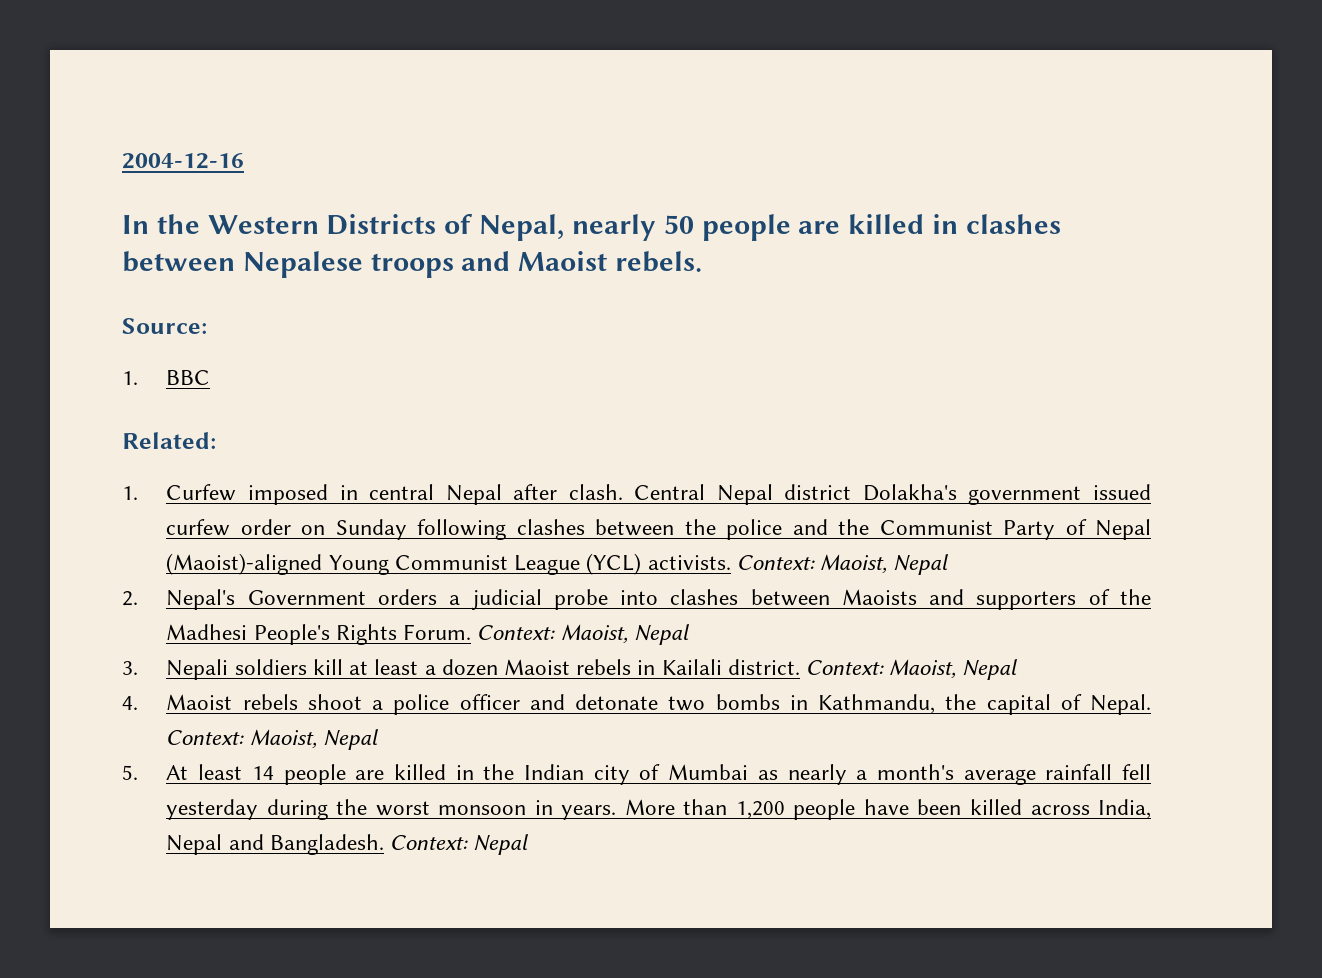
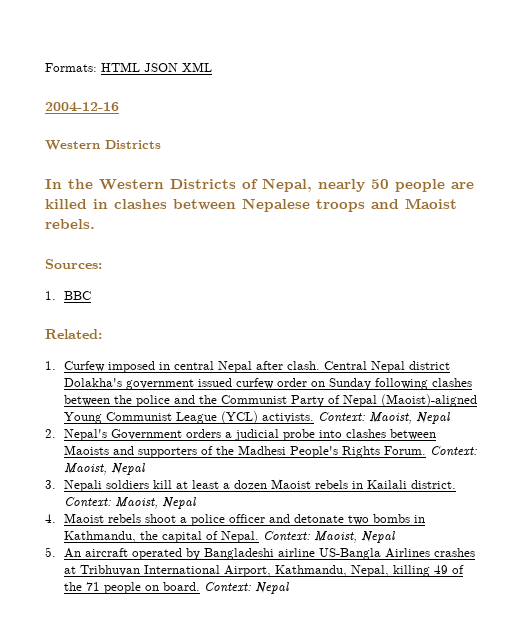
(122, 161) none -> [45,62,212,72] Formats: HTML JSON XML //
(244, 161) none -> [45,140,161,150] // Western Districts
[122,318,207,334] Source: -> [45,259,102,269] Sources:
[166,764,1151,785] [166,799,1152,820] [166,834,384,855] At least 14 people are killed in the Indian city of Mumbai as nearly a month's average rainfall fell yesterday during the worst monsoon in years. More than 1,200 people have been killed across India, Nepal and Bangladesh. -> [64,548,476,560] [64,565,465,577] [64,582,201,594] An aircraft operated by Bangladeshi airline US-Bangla Airlines crashes at Tribhuvan International Airport, Kathmandu, Nepal, killing 49 of the 71 people on board.

